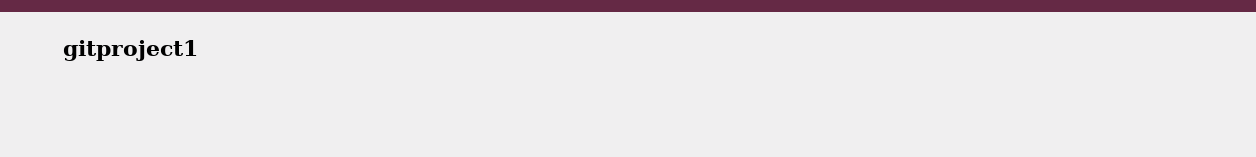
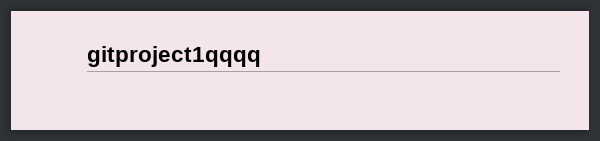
[63,40,198,61] gitproject1 -> [87,46,261,67] gitproject1qqqq

